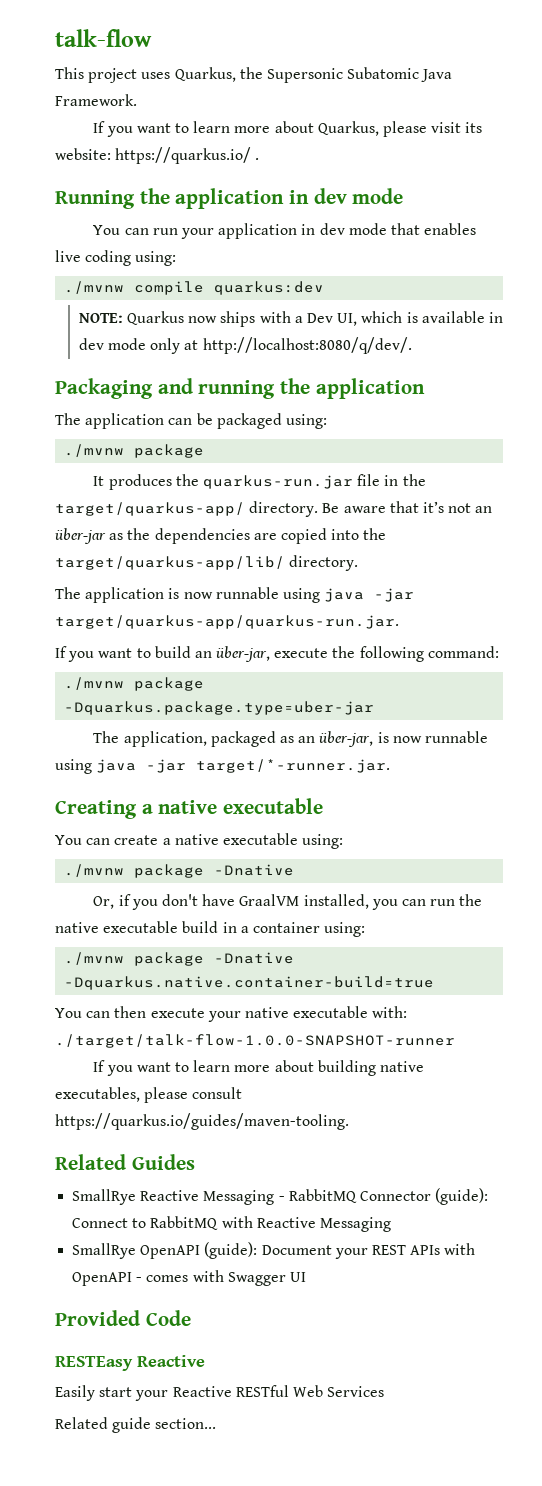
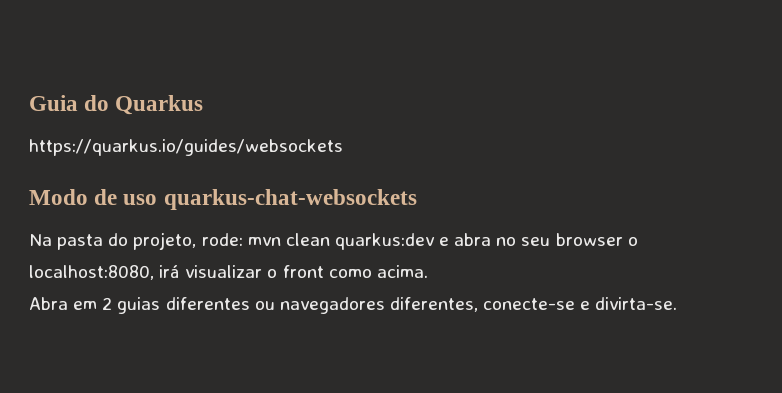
[55,29,152,47] [55,67,453,83] [55,94,137,106] [93,121,483,137] [55,147,260,164] [55,188,404,209] [93,223,477,239] [55,250,177,266] [64,281,325,295] [78,311,503,327] [78,337,412,354] [55,378,425,399] [55,413,327,429] [64,444,205,458] [93,474,426,490] [55,501,493,517] [55,528,387,544] [55,555,359,571] [55,587,415,603] [55,615,399,629] [55,646,499,662] [64,677,205,691] [64,701,375,715] [93,731,488,747] [55,759,391,774] [55,798,324,819] [55,833,344,849] [64,864,295,878] [93,894,483,910] [55,921,366,937] [64,952,295,966] [64,976,435,990] [55,1006,408,1022] [55,1034,455,1048] [93,1060,424,1076] [55,1087,243,1103] [55,1113,349,1130] [55,1154,195,1170] [72,1188,489,1205] [72,1216,391,1232] [72,1242,476,1259] [72,1270,306,1286] [55,1310,191,1326] [55,1355,205,1371] [55,1385,385,1401] [55,1417,217,1433] talk-flow // This project uses Quarkus, the Supersonic Subatomic Java Framework. // If you want to learn more about Quarkus, please visit its website: https://quarkus.io/ . // Running the application in dev mode // You can run your application in dev mode that enables live coding using: // ./mvnw compile quarkus:dev // NOTE: Quarkus now ships with a Dev UI, which is available in dev mode only at http://localhost:8080/q/dev/. // Packaging and running the application // The application can be packaged using: // ./mvnw package // It produces the quarkus-run.jar file in the target/quarkus-app/ directory. Be aware that it’s not an über-jar as the dependencies are copied into the target/quarkus-app/lib/ directory. // The application is now runnable using java -jar target/quarkus-app/quarkus-run.jar. // If you want to build an über-jar, execute the following command: // ./mvnw package -Dquarkus.package.type=uber-jar // The application, packaged as an über-jar, is now runnable using java -jar target/*-runner.jar. // Creating a native executable // You can create a native executable using: // ./mvnw package -Dnative // Or, if you don't have GraalVM installed, you can run the native executable build in a container using: // ./mvnw package -Dnative -Dquarkus.native.container-build=true // You can then execute your native executable with: ./target/talk-flow-1.0.0-SNAPSHOT-runner // If you want to learn more about building native executables, please consult https://quarkus.io/guides/maven-tooling. // Related Guides // SmallRye Reactive Messaging - RabbitMQ Connector (guide): Connect to RabbitMQ with Reactive Messaging // SmallRye OpenAPI (guide): Document your REST APIs with OpenAPI - comes with Swagger UI // Provided Code // RESTEasy Reactive // Easily start your Reactive RESTful Web Services // Related guide section... -> [29,95,204,115] [29,139,343,156] [29,189,417,210] [29,232,638,250] [29,265,428,280] [29,297,678,314] Guia do Quarkus // https://quarkus.io/guides/websockets // Modo de uso quarkus-chat-websockets // Na pasta do projeto, rode: mvn clean quarkus:dev e abra no seu browser o localhost:8080, irá visualizar o front como acima. // Abra em 2 guias diferentes ou navegadores diferentes, conecte-se e divirta-se.

